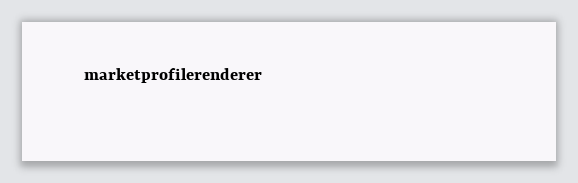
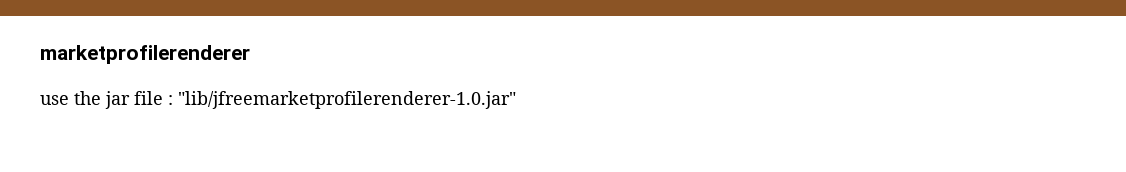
(262, 75) none -> [40,91,516,109] // use the jar file : "lib/jfreemarketprofilerenderer-1.0.jar"

